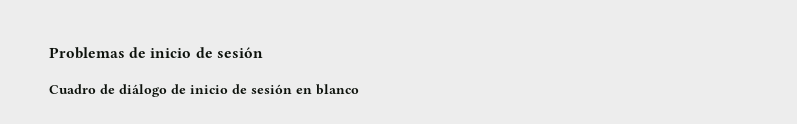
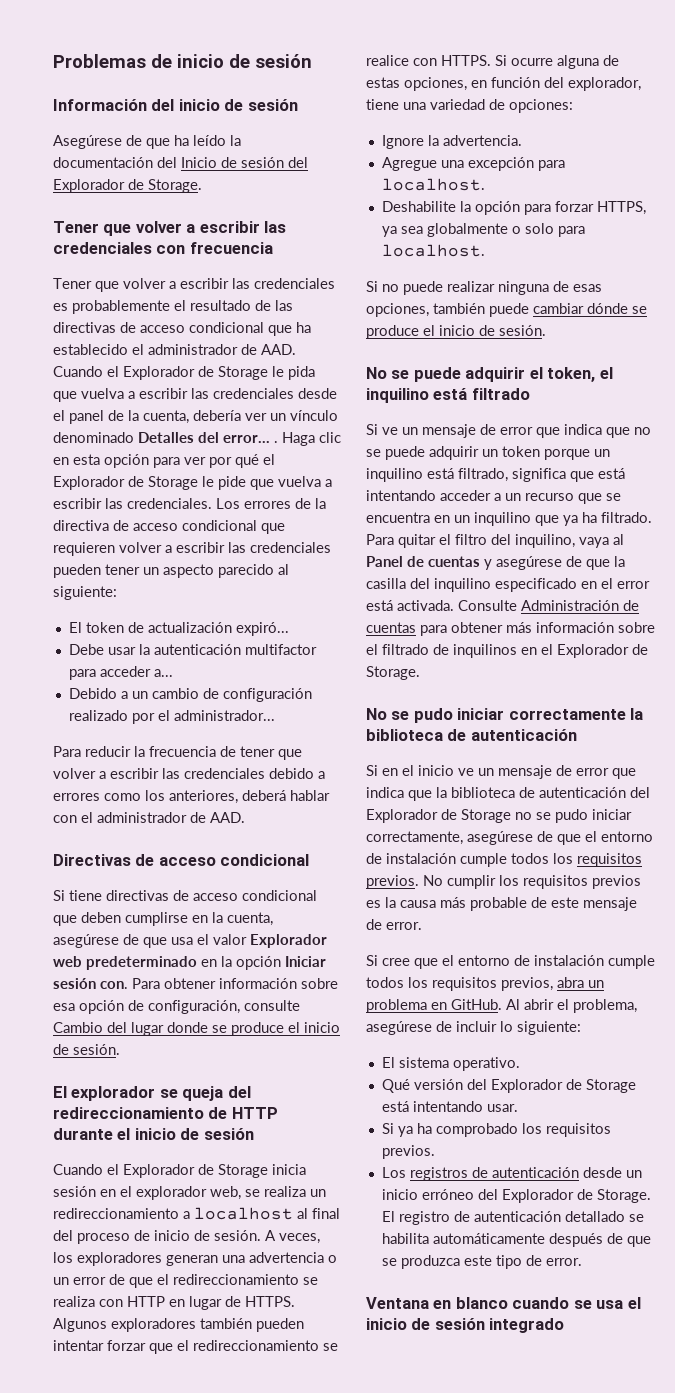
[49,84,359,97] Cuadro de diálogo de inicio de sesión en blanco -> [53,99,298,111] [53,135,241,149] [53,157,308,168] [53,179,202,193] [53,221,287,236] [53,242,273,254] [53,278,335,292] [53,300,293,314] [53,322,311,336] [53,344,296,355] [53,366,315,380] [53,388,337,402] [53,410,338,424] [53,432,341,446] [53,454,275,468] [53,476,332,490] [53,498,326,509] [53,520,285,534] [53,542,331,556] [53,564,289,578] [53,586,117,600] [68,622,289,636] [68,644,317,655] [68,666,173,680] [68,688,312,702] [68,710,275,724] [53,746,302,760] [53,768,325,779] [53,790,330,804] [53,812,245,823] [53,854,310,866] [53,890,317,901] [53,912,273,926] [53,934,327,948] [53,956,326,970] [53,978,338,989] [53,1000,300,1014] [53,1022,340,1036] [53,1044,120,1055] [53,1086,251,1101] [53,1107,278,1119] [53,1128,254,1140] [53,1164,306,1178] [53,1186,326,1200] [53,1207,340,1220] [53,1230,320,1244] [53,1252,337,1266] [53,1274,318,1288] [53,1296,295,1310] [53,1318,304,1332] [53,1340,338,1354] [366,55,619,69] [366,77,641,91] [366,99,573,113] [381,135,522,149] [381,157,565,171] [381,178,485,191] [381,201,646,215] [381,223,585,237] [381,244,485,257] [366,281,602,295] [366,303,647,317] [366,325,546,339] [366,367,613,382] [366,388,530,403] [366,424,651,438] [366,446,610,460] [366,468,625,482] [366,490,621,504] [366,512,652,526] [366,534,624,548] [366,556,625,570] [366,578,650,592] [366,600,639,611] [366,622,655,636] [366,644,648,658] [366,666,420,680] [366,708,644,723] [366,729,577,741] [366,765,636,779] [366,787,650,801] [366,809,632,823] [366,831,653,845] [366,853,642,867] [366,875,641,889] [366,897,637,911] [366,919,422,930] [366,955,655,969] [366,977,604,991] [366,999,637,1013] [366,1021,581,1035] [381,1057,520,1071] [381,1079,636,1093] [381,1101,518,1112] [381,1123,611,1137] [381,1145,435,1159] [381,1167,642,1181] [381,1189,651,1203] [381,1211,644,1225] [381,1233,651,1247] [381,1255,582,1269] [366,1297,641,1309] [366,1318,565,1333] Información del inicio de sesión // Asegúrese de que ha leído la documentación del Inicio de sesión del Explorador de Storage. // Tener que volver a escribir las credenciales con frecuencia // Tener que volver a escribir las credenciales es probablemente el resultado de las directivas de acceso condicional que ha establecido el administrador de AAD. Cuando el Explorador de Storage le pida que vuelva a escribir las credenciales desde el panel de la cuenta, debería ver un vínculo denominado Detalles del error... . Haga clic en esta opción para ver por qué el Explorador de Storage le pide que vuelva a escribir las credenciales. Los errores de la directiva de acceso condicional que requieren volver a escribir las credenciales pueden tener un aspecto parecido al siguiente: // El token de actualización expiró... // Debe usar la autenticación multifactor para acceder a... // Debido a un cambio de configuración realizado por el administrador... // Para reducir la frecuencia de tener que volver a escribir las credenciales debido a errores como los anteriores, deberá hablar con el administrador de AAD. // Directivas de acceso condicional // Si tiene directivas de acceso condicional que deben cumplirse en la cuenta, asegúrese de que usa el valor Explorador web predeterminado en la opción Iniciar sesión con. Para obtener información sobre esa opción de configuración, consulte Cambio del lugar donde se produce el inicio de sesión. // El explorador se queja del redireccionamiento de HTTP durante el inicio de sesión // Cuando el Explorador de Storage inicia sesión en el explorador web, se realiza un redireccionamiento a localhost al final del proceso de inicio de sesión. A veces, los exploradores generan una advertencia o un error de que el redireccionamiento se realiza con HTTP en lugar de HTTPS. Algunos exploradores también pueden intentar forzar que el redireccionamiento se realice con HTTPS. Si ocurre alguna de estas opciones, en función del explorador, tiene una variedad de opciones: // Ignore la advertencia. // Agregue una excepción para localhost. // Deshabilite la opción para forzar HTTPS, ya sea globalmente o solo para localhost. // Si no puede realizar ninguna de esas opciones, también puede cambiar dónde se produce el inicio de sesión. // No se puede adquirir el token, el inquilino está filtrado // Si ve un mensaje de error que indica que no se puede adquirir un token porque un inquilino está filtrado, significa que está intentando acceder a un recurso que se encuentra en un inquilino que ya ha filtrado. Para quitar el filtro del inquilino, vaya al Panel de cuentas y asegúrese de que la casilla del inquilino especificado en el error está activada. Consulte Administración de cuentas para obtener más información sobre el filtrado de inquilinos en el Explorador de Storage. // No se pudo iniciar correctamente la biblioteca de autenticación // Si en el inicio ve un mensaje de error que indica que la biblioteca de autenticación del Explorador de Storage no se pudo iniciar correctamente, asegúrese de que el entorno de instalación cumple todos los requisitos previos. No cumplir los requisitos previos es la causa más probable de este mensaje de error. // Si cree que el entorno de instalación cumple todos los requisitos previos, abra un problema en GitHub. Al abrir el problema, asegúrese de incluir lo siguiente: // El sistema operativo. // Qué versión del Explorador de Storage está intentando usar. // Si ya ha comprobado los requisitos previos. // Los registros de autenticación desde un inicio erróneo del Explorador de Storage. El registro de autenticación detallado se habilita automáticamente después de que se produzca este tipo de error. // Ventana en blanco cuando se usa el inicio de sesión integrado

